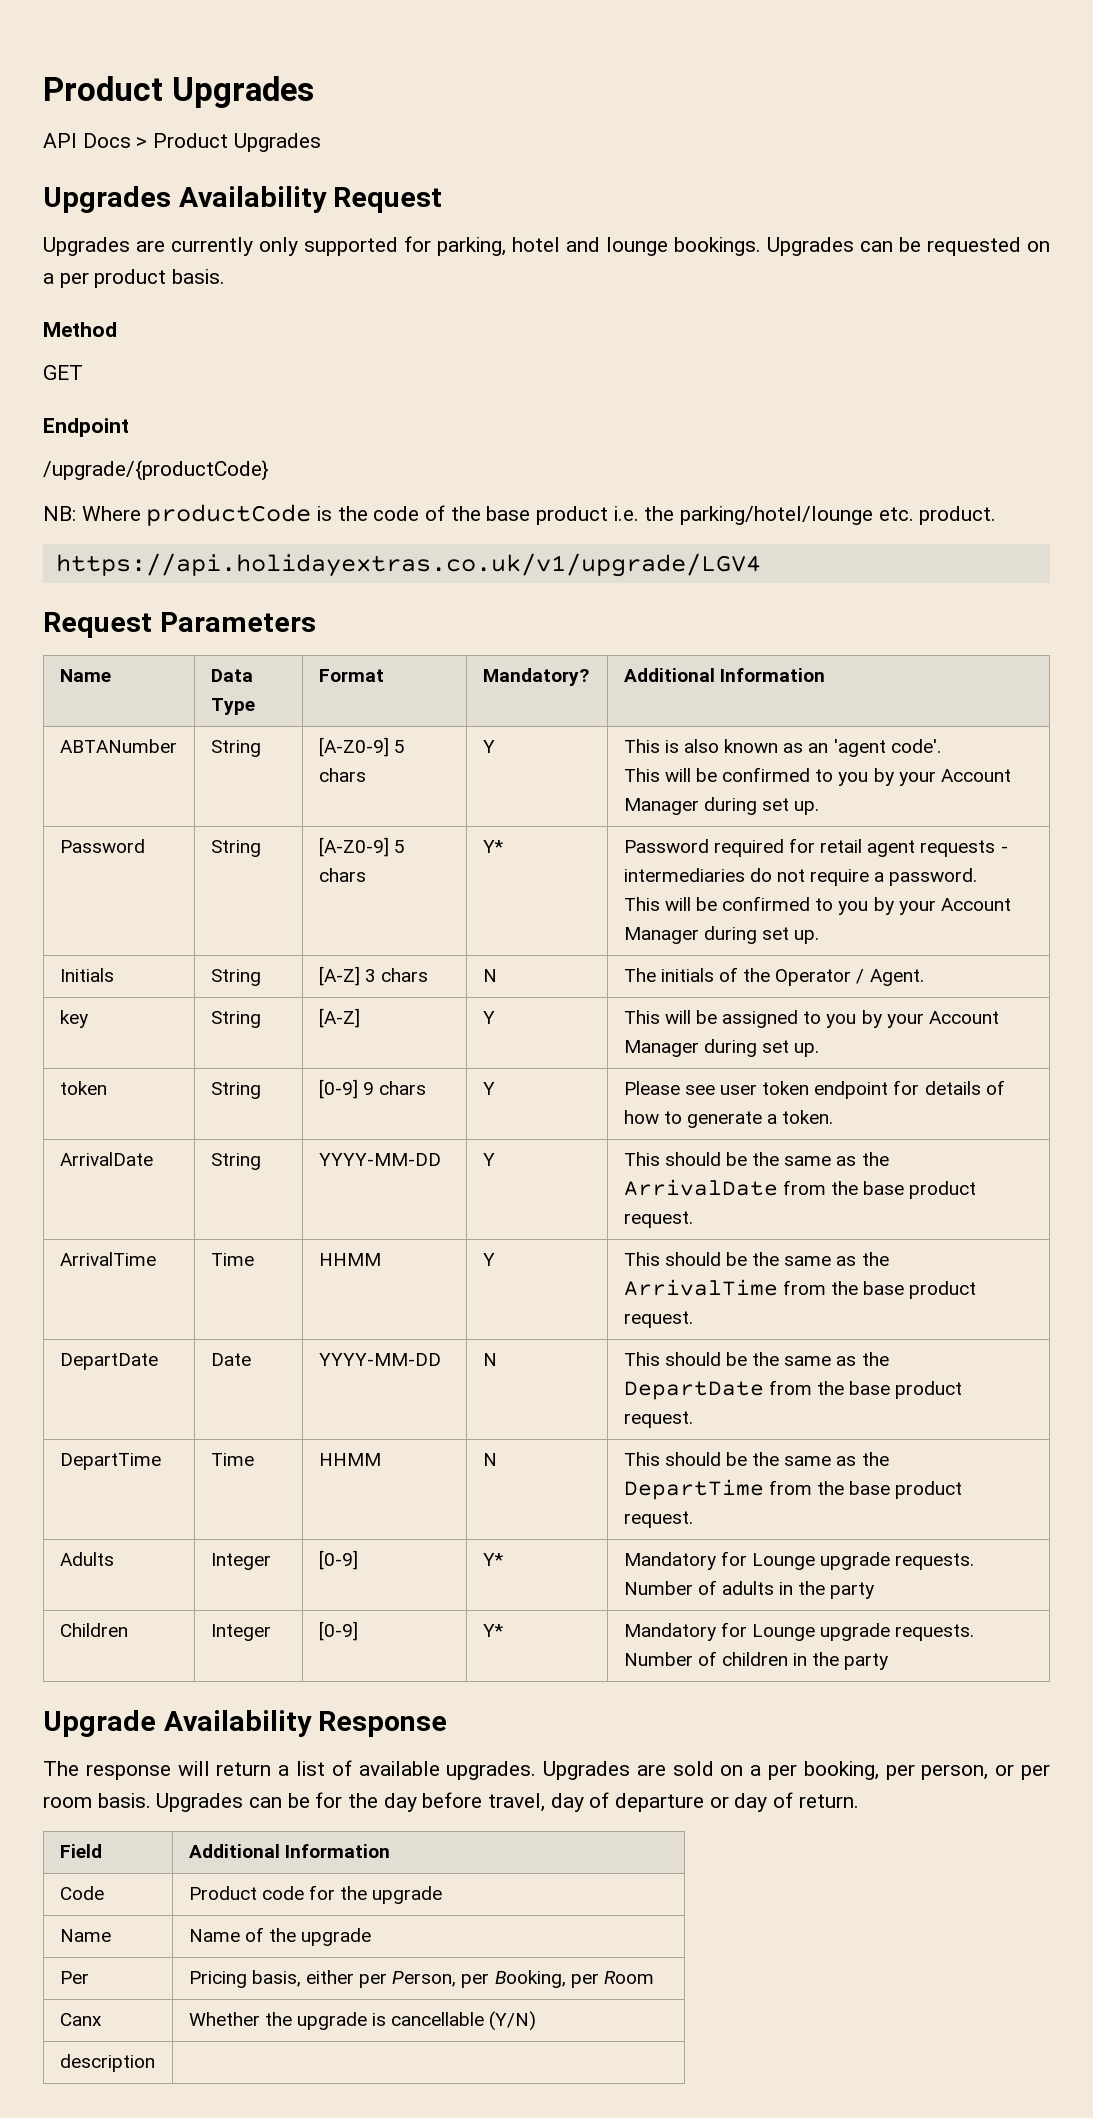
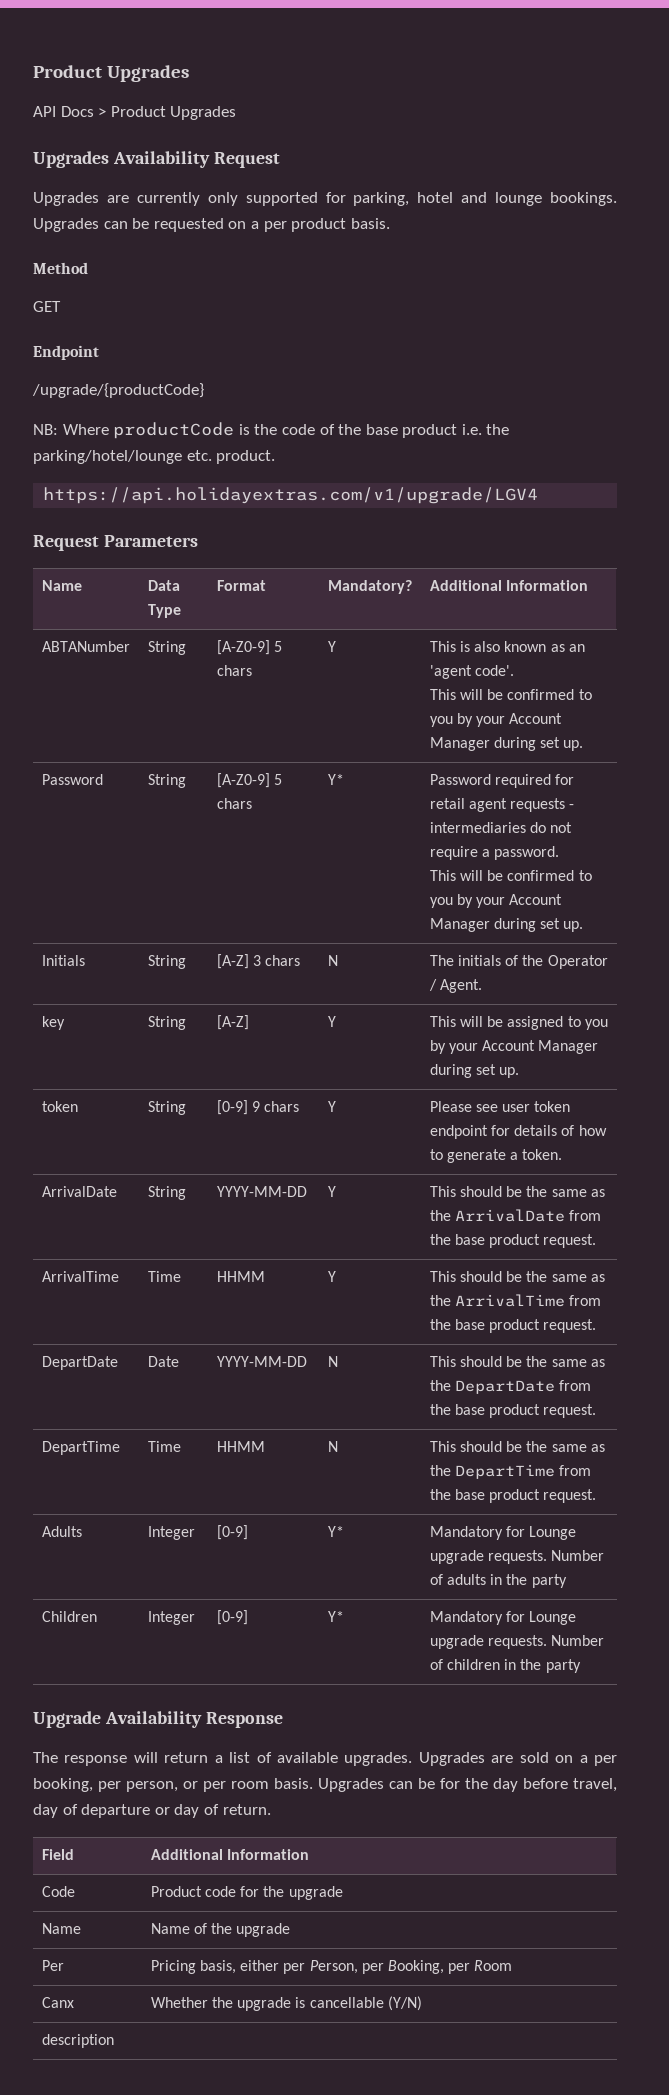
[55,553,761,577] https://api.holidayextras.co.uk/v1/upgrade/LGV4 -> [43,487,539,504] https://api.holidayextras.com/v1/upgrade/LGV4

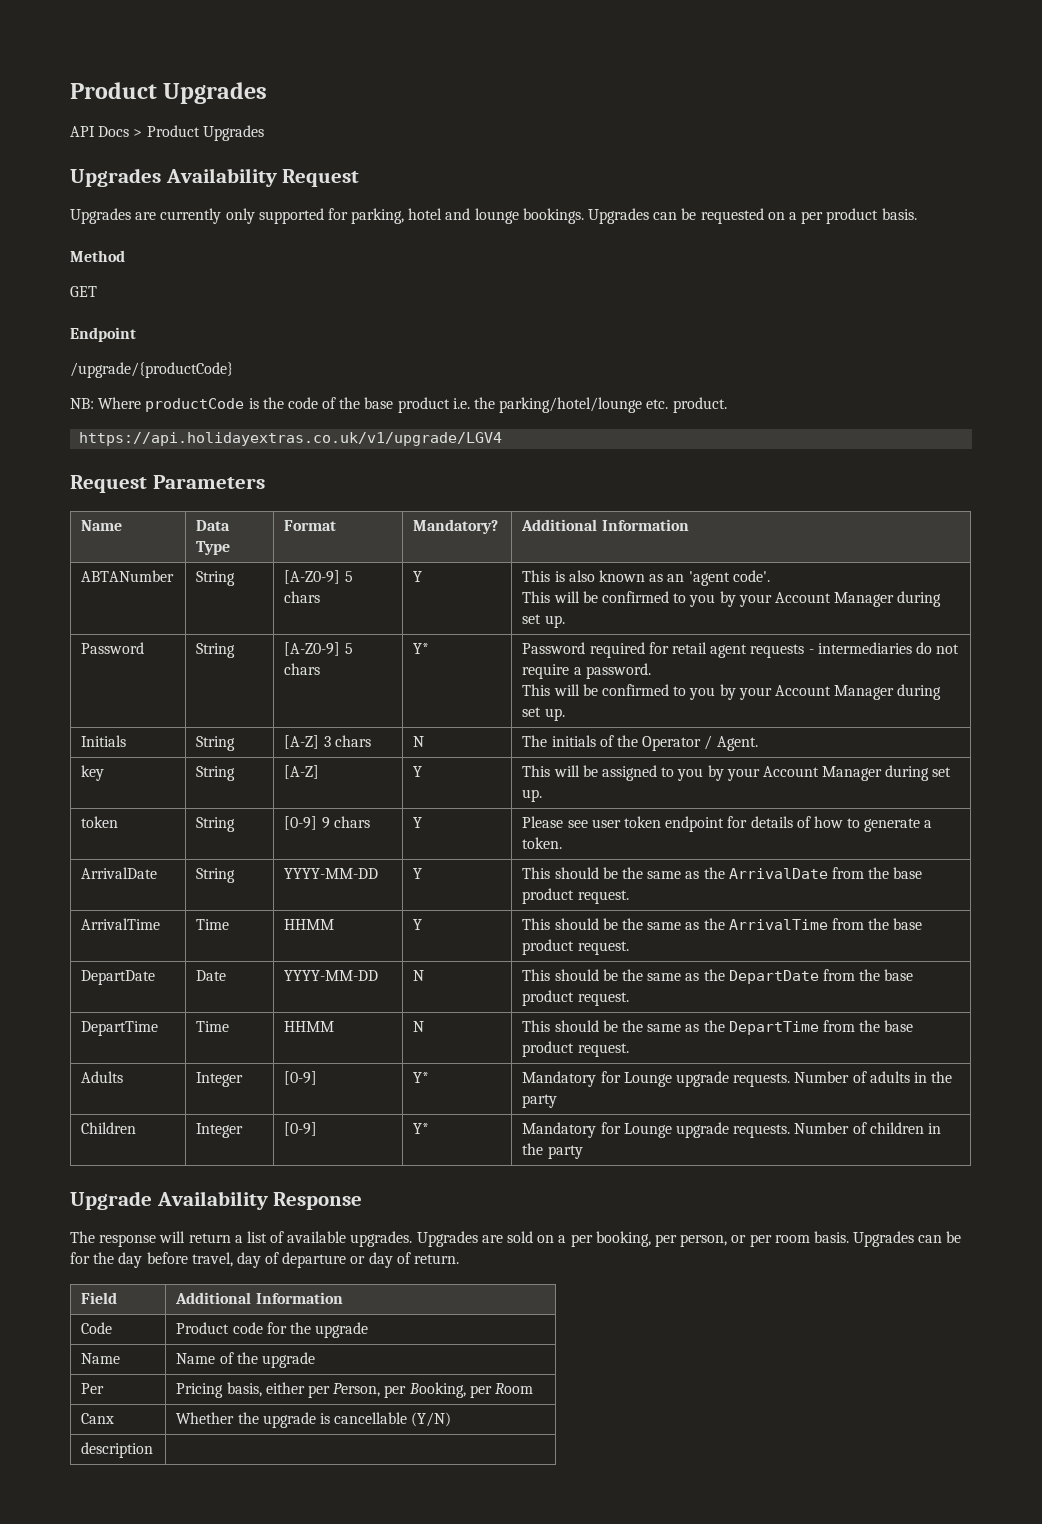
[43,487,539,504] https://api.holidayextras.com/v1/upgrade/LGV4 -> [79,432,503,446] https://api.holidayextras.co.uk/v1/upgrade/LGV4

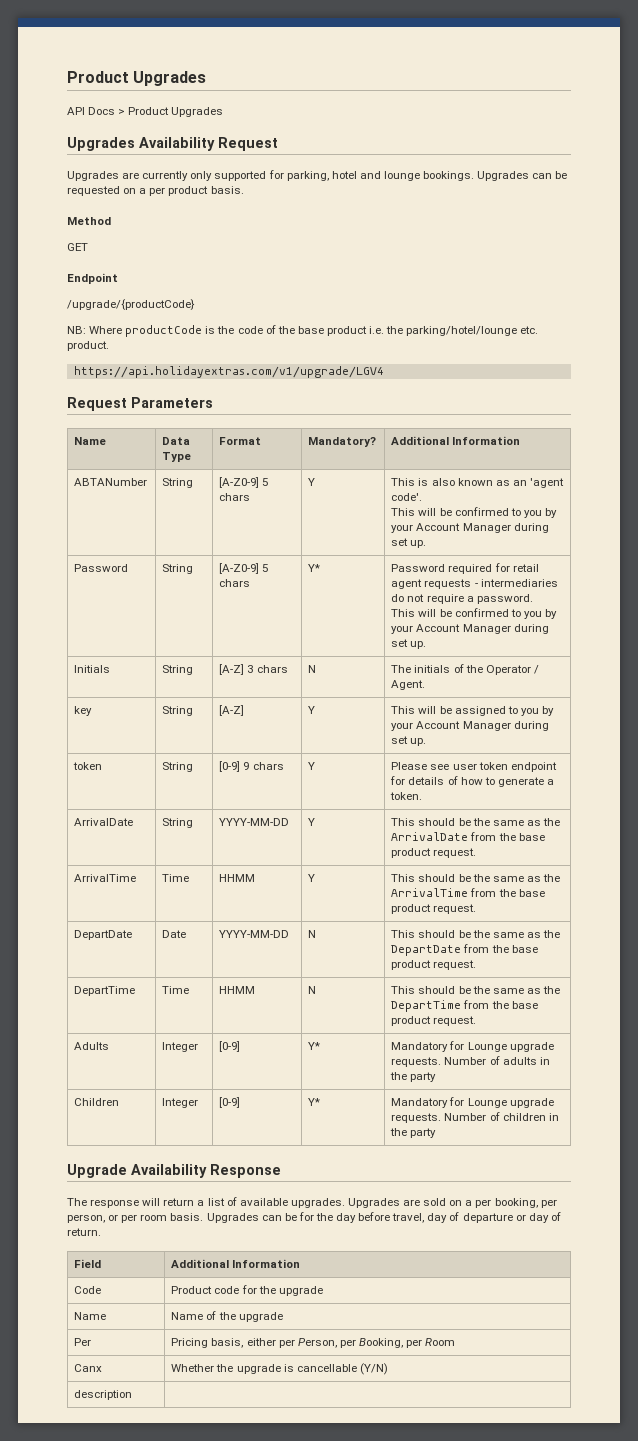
[79,432,503,446] https://api.holidayextras.co.uk/v1/upgrade/LGV4 -> [73,366,384,378] https://api.holidayextras.com/v1/upgrade/LGV4

